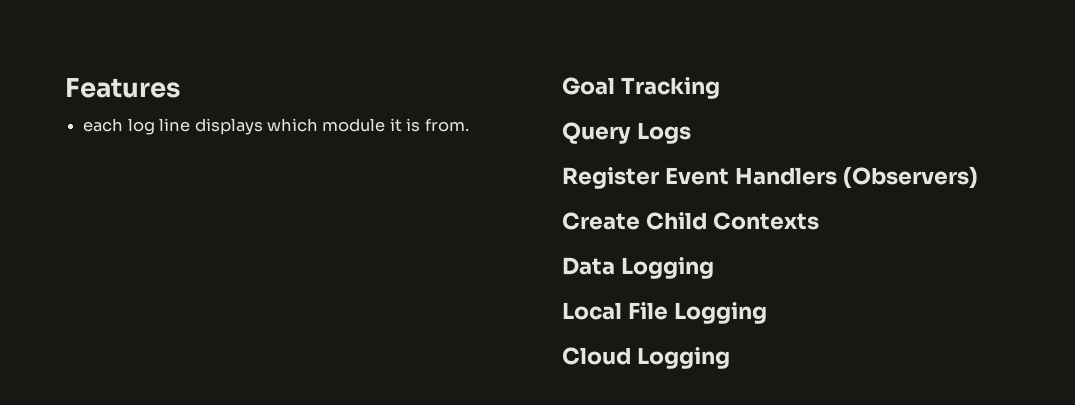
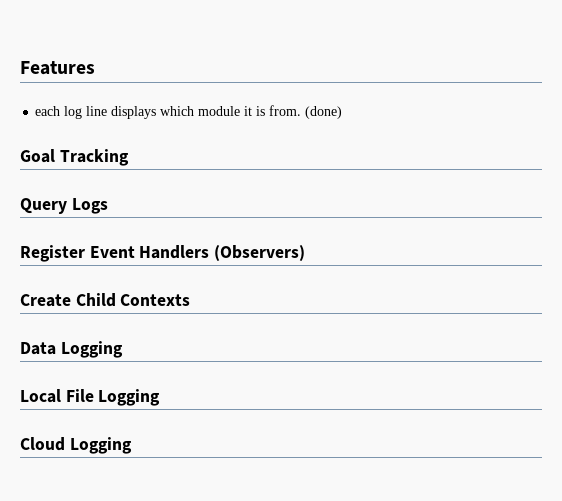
(469, 125) none -> [305,106,343,119] (done)

